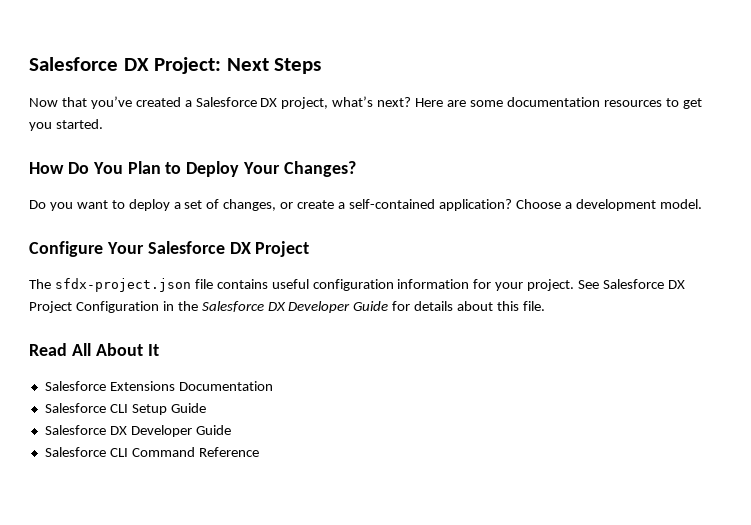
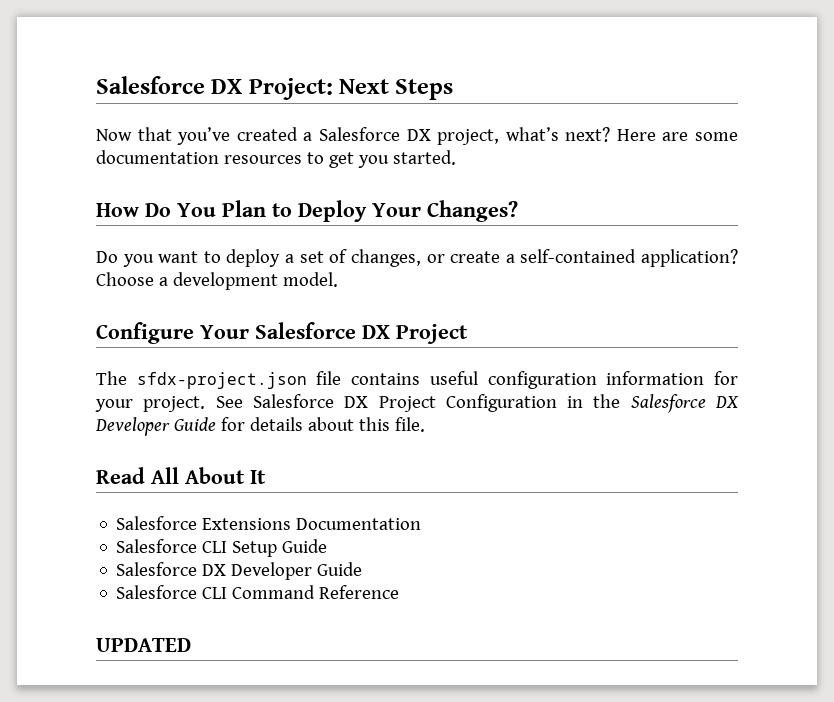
(259, 452) none -> [96,638,191,652] // UPDATED

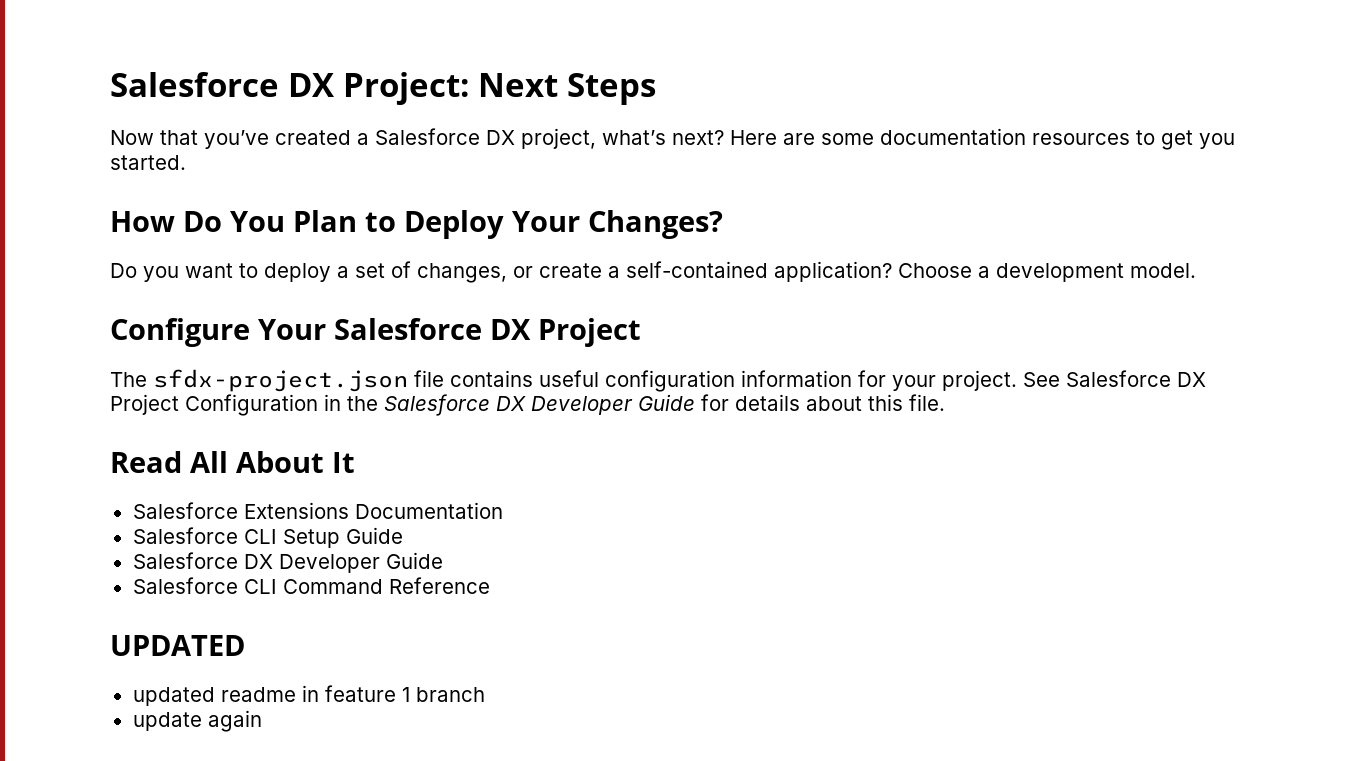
(191, 645) none -> [132,685,485,706] [132,710,262,732] // updated readme in feature 1 branch // update again

